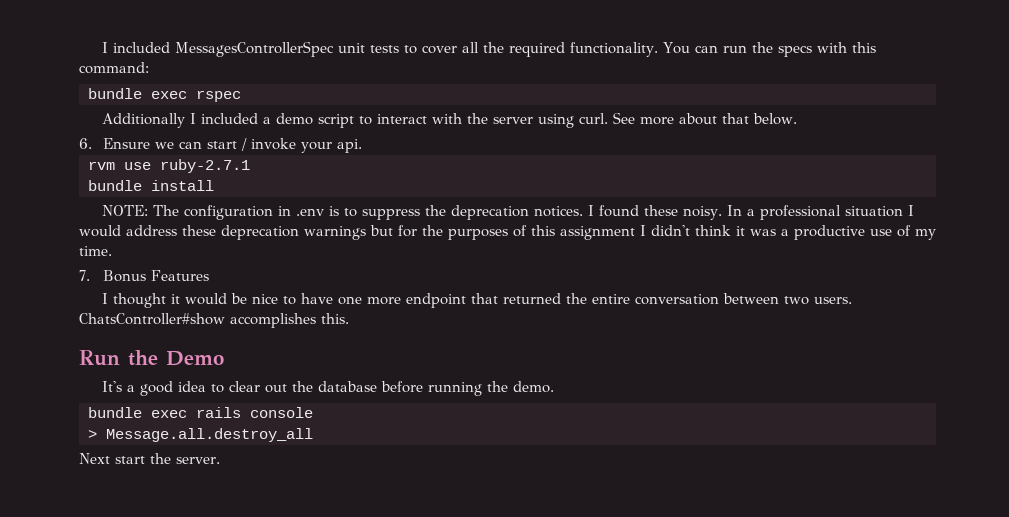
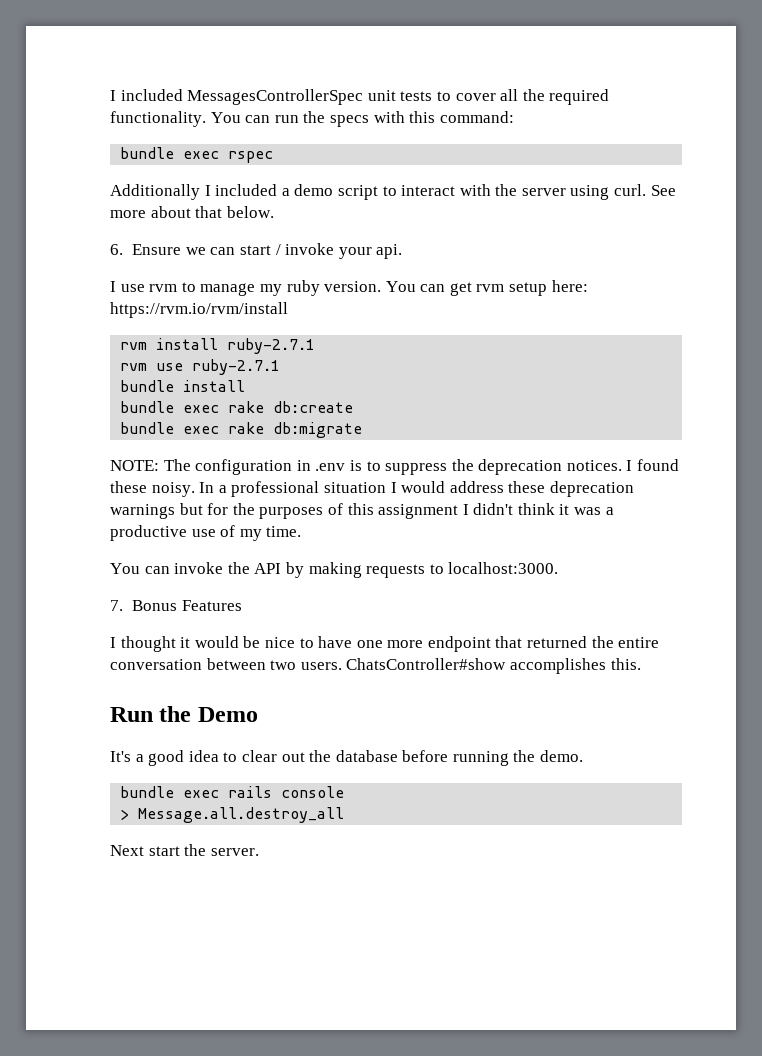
(363, 146) none -> [110,280,588,296] [110,302,288,318] [120,338,316,354] // I use rvm to manage my ruby version. You can get rvm setup here: https://rvm.io/rvm/install // rvm install ruby-2.7.1
(214, 185) none -> [120,401,354,413] [120,422,363,438] // bundle exec rake db:create // bundle exec rake db:migrate
(112, 251) none -> [110,562,559,578] // You can invoke the API by making requests to localhost:3000.

